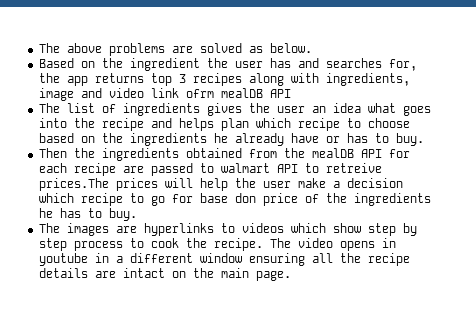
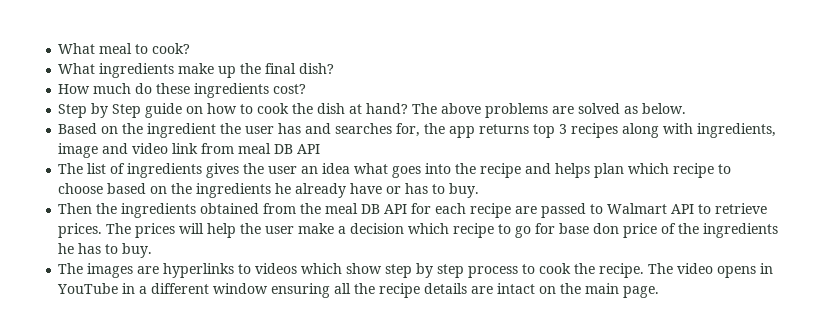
(38, 48) none -> [58,43,191,54] [58,63,335,78] [58,83,307,98] [58,103,409,118] What meal to cook? // What ingredients make up the final dish? // How much do these ingredients cost? // Step by Step guide on how to cook the dish at hand?
[185,88,263,98] ofrm mealDB -> [201,143,294,154] from meal DB
[311,148,354,158] mealDB -> [325,203,381,214] meal DB
[220,163,270,173] walmart -> [607,203,668,214] Walmart
[325,163,382,173] [38,178,109,191] retreive prices.The -> [715,203,768,214] [58,223,132,238] retrieve prices. The
[38,253,88,266] youtube -> [57,283,119,294] YouTube

